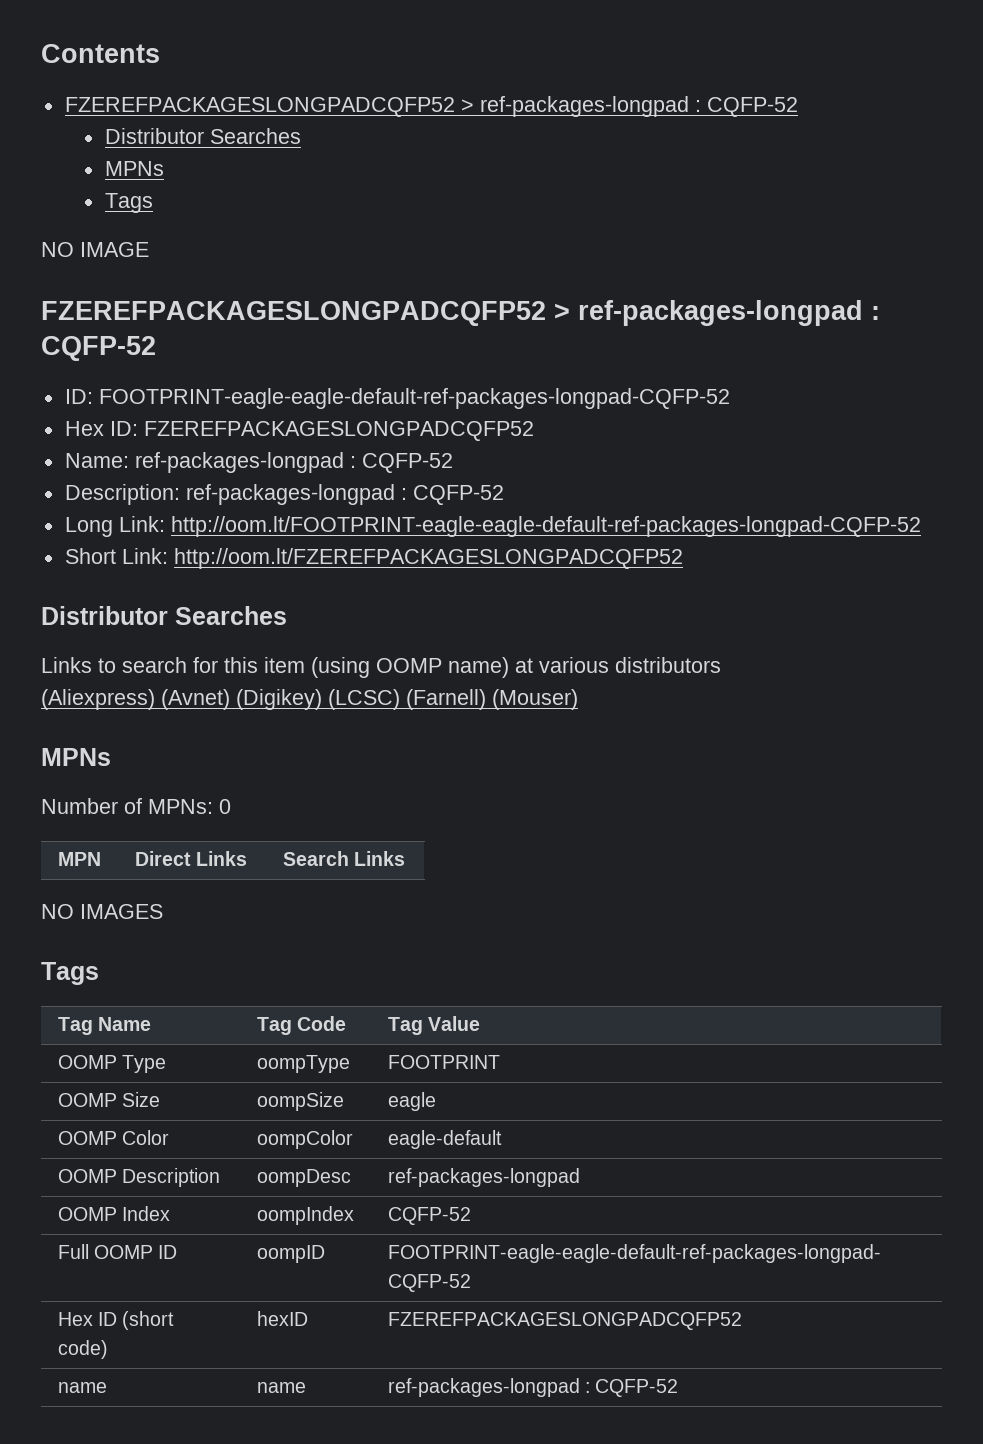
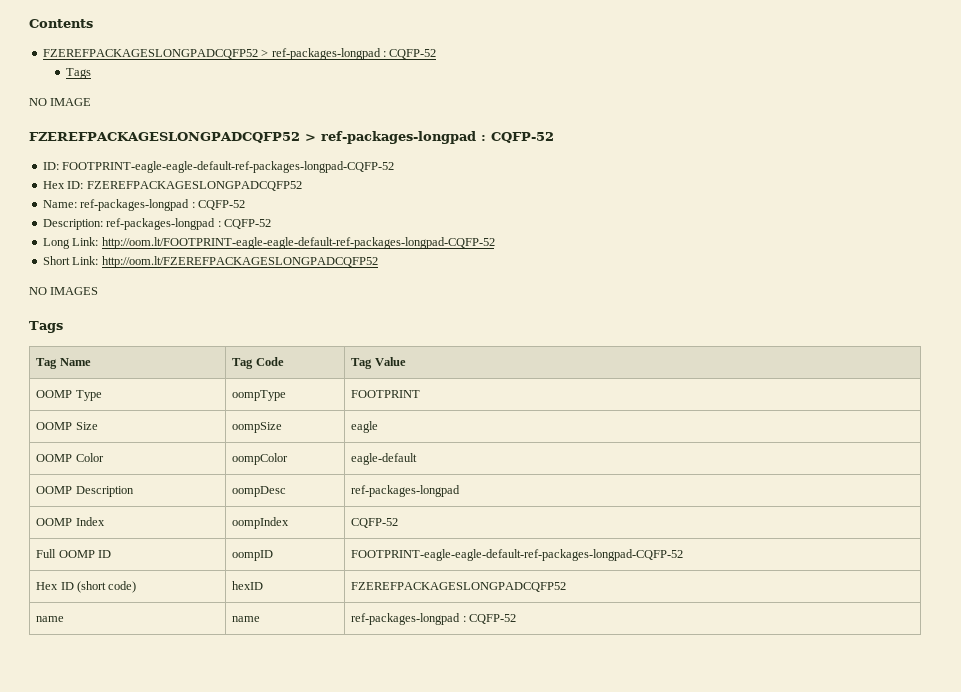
[104,128,301,144] [104,161,164,176] // Distributor Searches // MPNs -> (437, 54) none
[41,606,287,625] [41,657,721,678] [41,689,578,710] [41,748,111,766] [41,798,231,814] [57,852,101,866] [134,851,247,866] [282,851,405,866] // Distributor Searches // Links to search for this item (using OOMP name) at various distributors // (Aliexpress) (Avnet) (Digikey) (LCSC) (Farnell) (Mouser) // MPNs // Number of MPNs: 0 // MPN | Direct Links | Search Links -> (378, 262) none

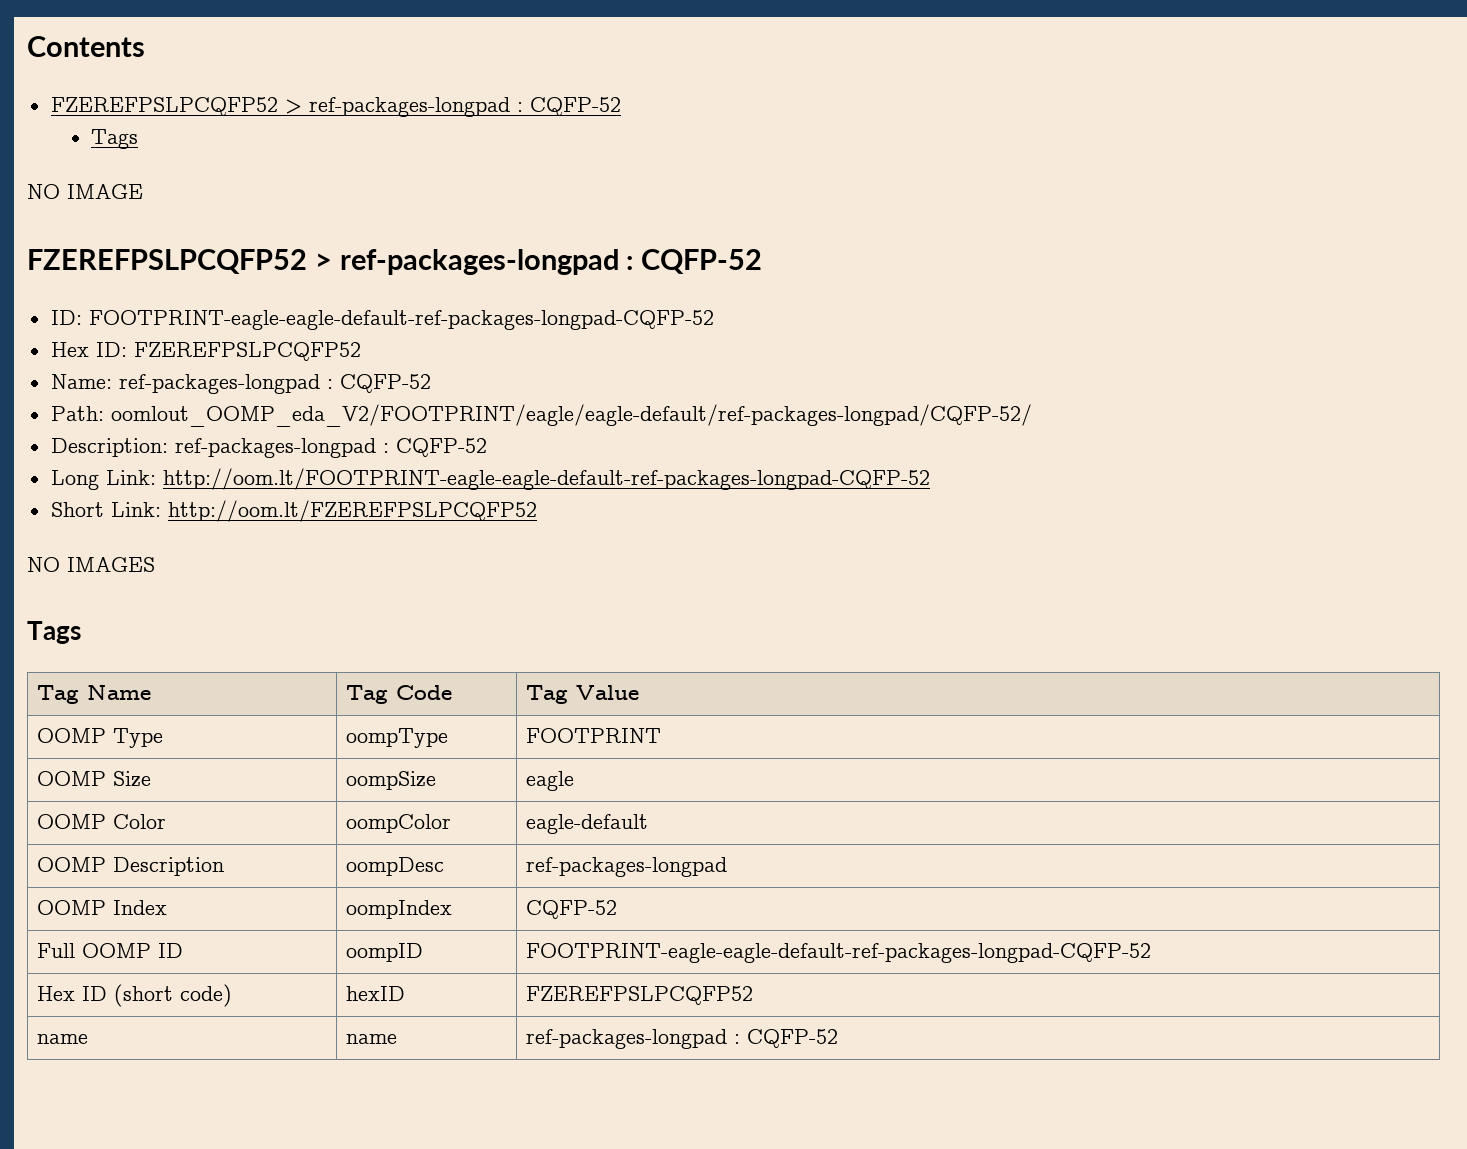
[42,49,258,59] FZEREFPACKAGESLONGPADCQFP52 -> [50,97,278,116] FZEREFPSLPCQFP52
[29,132,300,143] FZEREFPACKAGESLONGPADCQFP52 -> [27,249,307,274] FZEREFPSLPCQFP52
[86,181,302,191] FZEREFPACKAGESLONGPADCQFP52 -> [133,342,361,361] FZEREFPSLPCQFP52
(245, 205) none -> [50,404,1032,427] // Path: oomlout_OOMP_eda_V2/FOOTPRINT/eagle/eagle-default/ref-packages-longpad/CQFP-52/
[101,256,378,268] http://oom.lt/FZEREFPACKAGESLONGPADCQFP52 -> [167,500,537,522] http://oom.lt/FZEREFPSLPCQFP52
[351,582,567,592] FZEREFPACKAGESLONGPADCQFP52 -> [525,986,753,1005] FZEREFPSLPCQFP52

